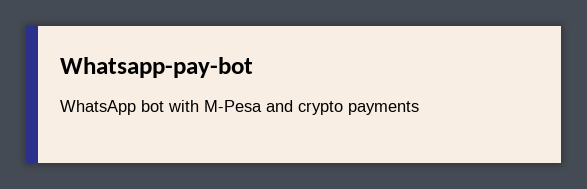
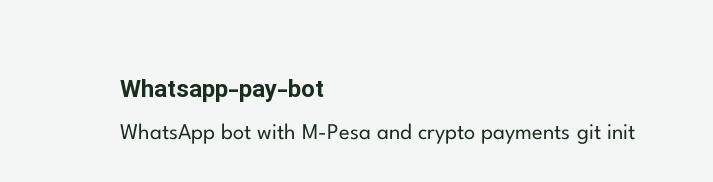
(419, 108) none -> [576,124,635,144] git init

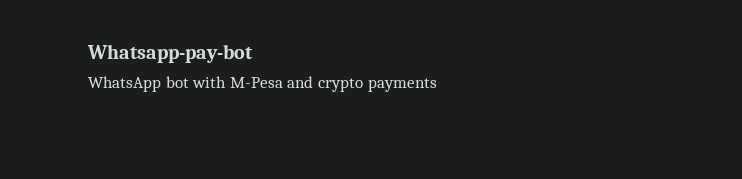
[576,124,635,144] git init -> (437, 85) none

